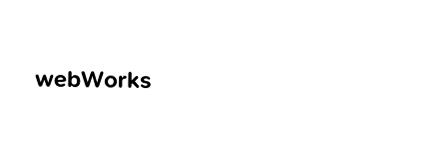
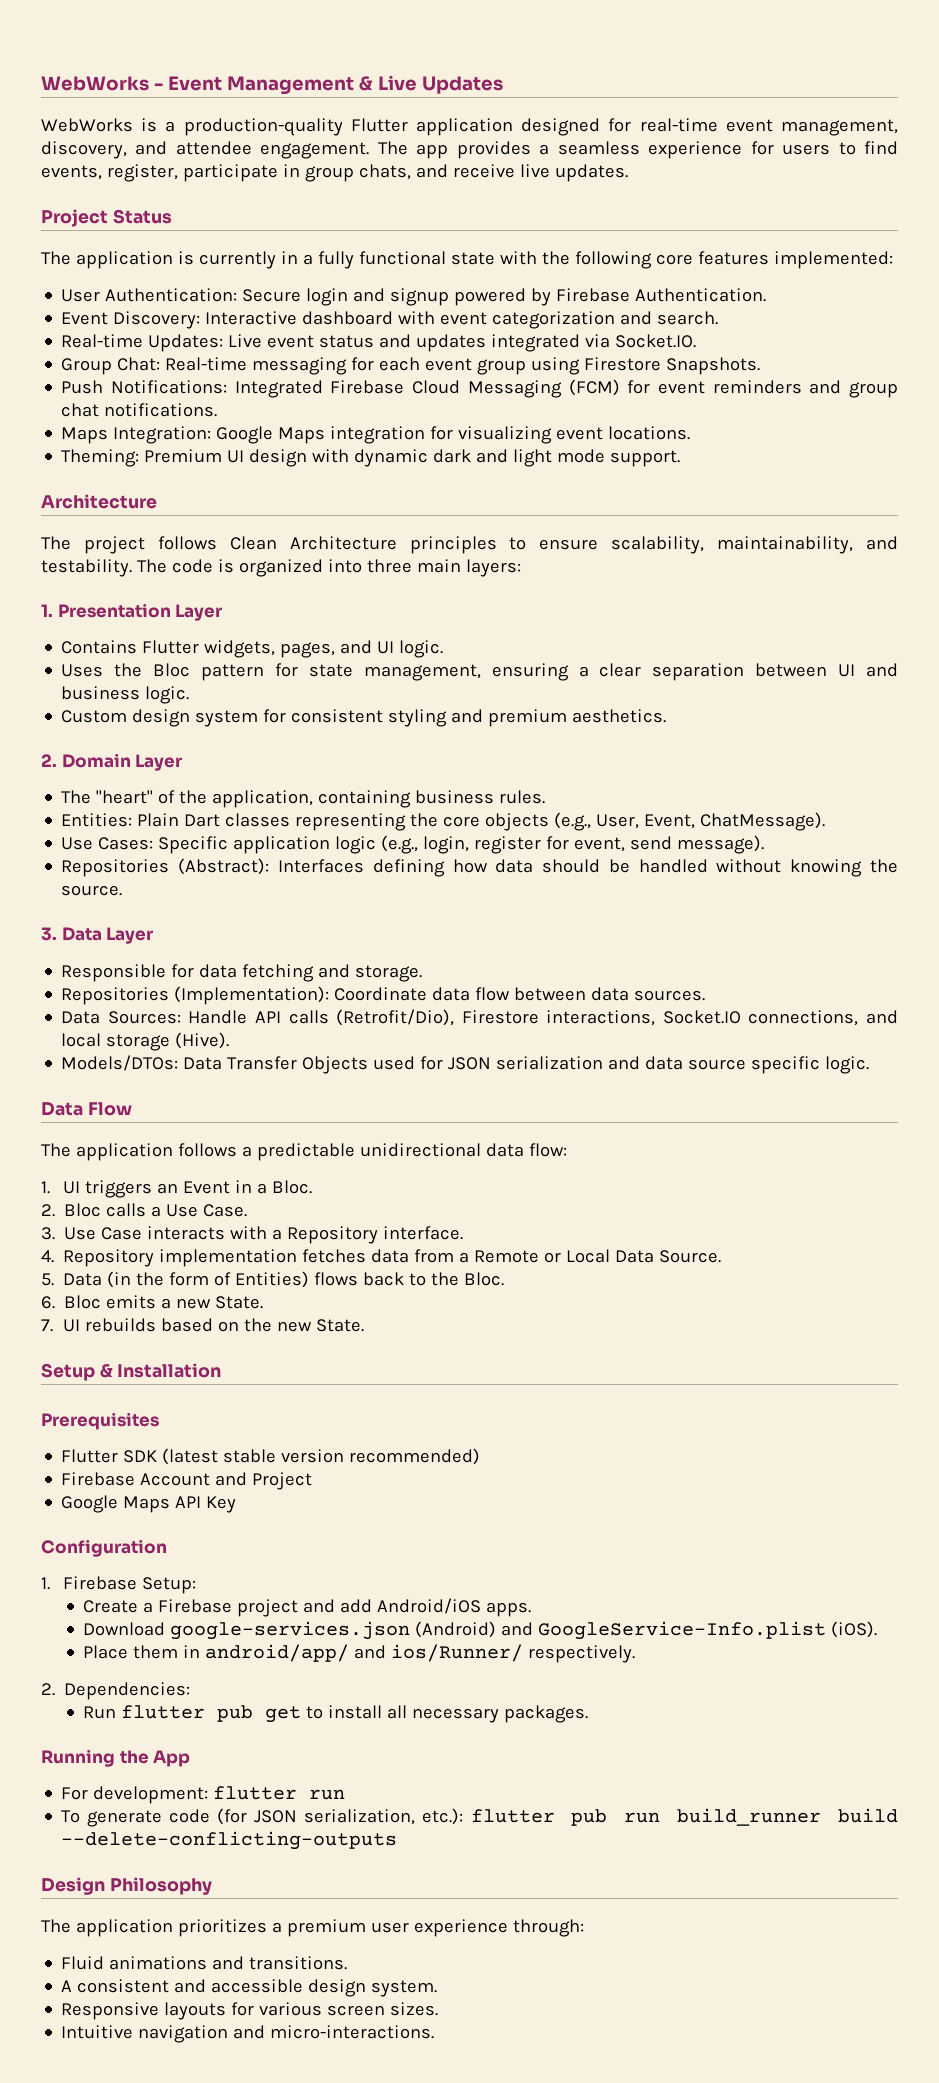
[34,69,152,90] webWorks -> [41,75,503,95] [41,118,899,136] [41,141,898,159] [41,164,628,182] [41,209,172,227] [41,251,893,269] [61,288,767,306] [61,311,719,329] [61,334,697,352] [61,357,761,375] [61,379,899,398] [61,403,218,417] [61,426,691,444] [61,449,681,467] [41,494,157,509] [41,536,898,554] [41,559,521,577] [41,603,223,621] [61,640,444,658] [61,663,899,681] [61,686,190,704] [61,709,667,727] [41,753,183,771] [61,790,546,808] [61,812,826,831] [61,835,765,854] [61,858,898,877] [61,885,123,896] [41,927,154,944] [61,964,423,982] [61,986,706,1005] [61,1009,898,1026] [61,1032,230,1051] [61,1055,870,1074] [41,1102,132,1116] [41,1143,567,1161] [41,1180,312,1198] [41,1203,248,1217] [41,1226,464,1244] [41,1249,722,1267] [41,1271,505,1288] [41,1295,264,1309] [41,1318,364,1332] [41,1363,222,1381] [41,1412,159,1430] [61,1448,481,1465] [61,1472,313,1490] [61,1495,237,1513] [41,1539,167,1557] [41,1576,197,1594] [83,1598,532,1617] [83,1621,878,1640] [83,1644,636,1663] [41,1682,191,1700] [83,1705,589,1723] [41,1749,191,1767] [61,1786,346,1804] [61,1808,899,1827] [61,1831,398,1850] [41,1877,212,1895] [41,1919,584,1937] [61,1956,348,1970] [61,1979,438,1997] [61,2002,439,2020] [61,2025,435,2043] WebWorks - Event Management & Live Updates // WebWorks is a production-quality Flutter application designed for real-time event management, discovery, and attendee engagement. The app provides a seamless experience for users to find events, register, participate in group chats, and receive live updates. // Project Status // The application is currently in a fully functional state with the following core features implemented: // User Authentication: Secure login and signup powered by Firebase Authentication. // Event Discovery: Interactive dashboard with event categorization and search. // Real-time Updates: Live event status and updates integrated via Socket.IO. // Group Chat: Real-time messaging for each event group using Firestore Snapshots. // Push Notifications: Integrated Firebase Cloud Messaging (FCM) for event reminders and group chat notifications. // Maps Integration: Google Maps integration for visualizing event locations. // Theming: Premium UI design with dynamic dark and light mode support. // Architecture // The project follows Clean Architecture principles to ensure scalability, maintainability, and testability. The code is organized into three main layers: // 1. Presentation Layer // Contains Flutter widgets, pages, and UI logic. // Uses the Bloc pattern for state management, ensuring a clear separation between UI and business logic. // Custom design system for consistent styling and premium aesthetics. // 2. Domain Layer // The "heart" of the application, containing business rules. // Entities: Plain Dart classes representing the core objects (e.g., User, Event, ChatMessage). // Use Cases: Specific application logic (e.g., login, register for event, send message). // Repositories (Abstract): Interfaces defining how data should be handled without knowing the source. // 3. Data Layer // Responsible for data fetching and storage. // Repositories (Implementation): Coordinate data flow between data sources. // Data Sources: Handle API calls (Retrofit/Dio), Firestore interactions, Socket.IO connections, and local storage (Hive). // Models/DTOs: Data Transfer Objects used for JSON serialization and data source specific logic. // Data Flow // The application follows a predictable unidirectional data flow: // 1. UI triggers an Event in a Bloc. // 2. Bloc calls a Use Case. // 3. Use Case interacts with a Repository interface. // 4. Repository implementation fetches data from a Remote or Local Data Source. // 5. Data (in the form of Entities) flows back to the Bloc. // 6. Bloc emits a new State. // 7. UI rebuilds based on the new State. // Setup & Installation // Prerequisites // Flutter SDK (latest stable version recommended) // Firebase Account and Project // Google Maps API Key // Configuration // 1. Firebase Setup: // Create a Firebase project and add Android/iOS apps. // Download google-services.json (Android) and GoogleService-Info.plist (iOS). // Place them in android/app/ and ios/Runner/ respectively. // 2. Dependencies: // Run flutter pub get to install all necessary packages. // Running the App // For development: flutter run // To generate code (for JSON serialization, etc.): flutter pub run build_runner build --delete-conflicting-outputs // Design Philosophy // The application prioritizes a premium user experience through: // Fluid animations and transitions. // A consistent and accessible design system. // Responsive layouts for various screen sizes. // Intuitive navigation and micro-interactions.

